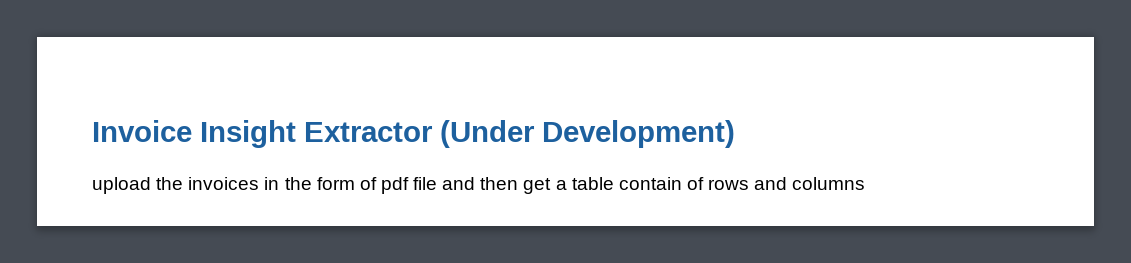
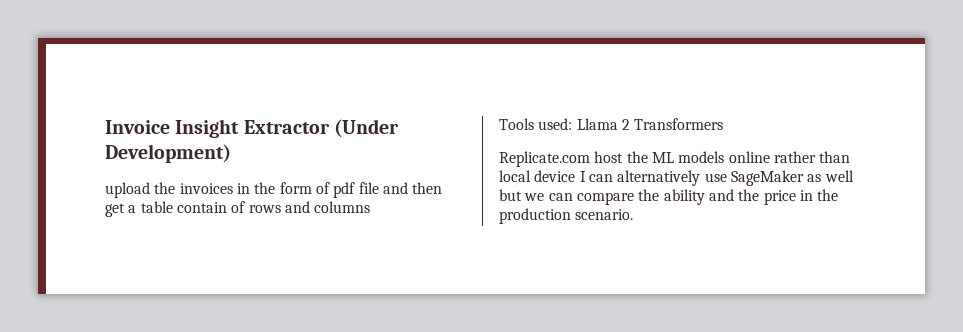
(866, 183) none -> [499,118,724,130] [499,151,851,167] [499,170,854,186] [499,189,839,205] [499,208,634,224] // Tools used: Llama 2 Transformers // Replicate.com host the ML models online rather than local device I can alternatively use SageMaker as well but we can compare the ability and the price in the production scenario.

